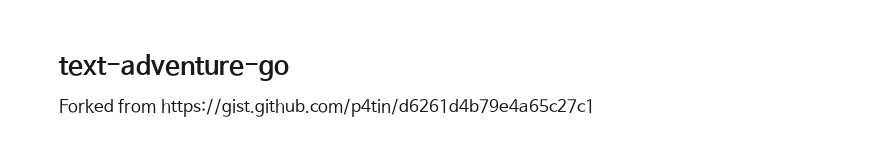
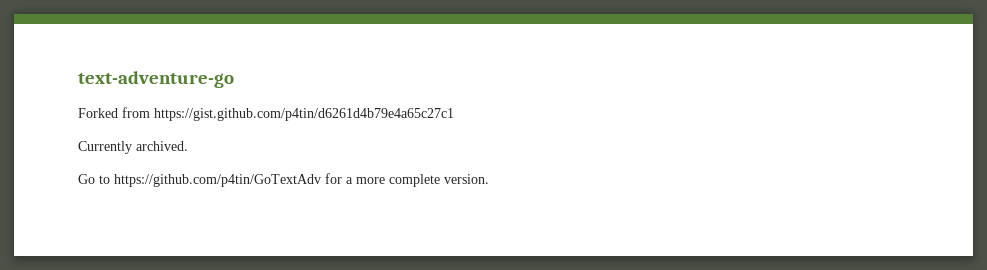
(595, 107) none -> [78,141,188,154] [78,173,489,187] // Currently archived. // Go to https://github.com/p4tin/GoTextAdv for a more complete version.

